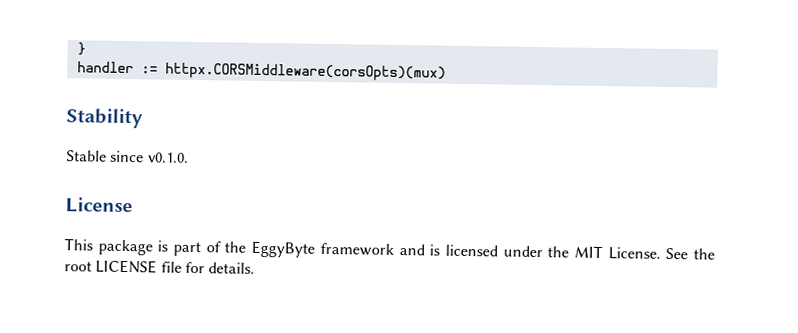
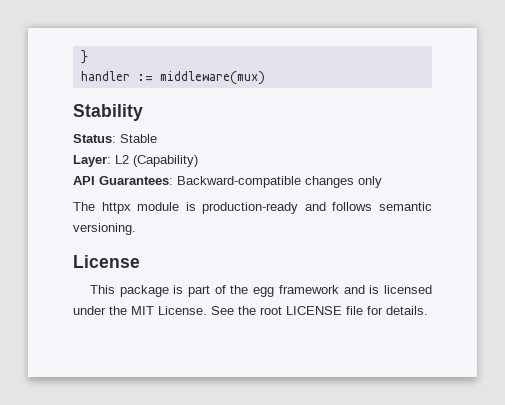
[164,62,446,82] httpx.CORSMiddleware(corsOpts)(mux) -> [159,71,265,85] middleware(mux)
(143, 118) none -> [73,134,116,143] Status:
[110,150,189,163] since v0.1.0. -> [73,155,198,167] [73,176,382,188] [73,202,432,214] [73,223,136,235] // Layer: L2 (Capability) // API Guarantees: Backward-compatible changes only // The httpx module is production-ready and follows semantic versioning.
[251,240,316,258] EggyByte -> [253,287,275,297] egg

